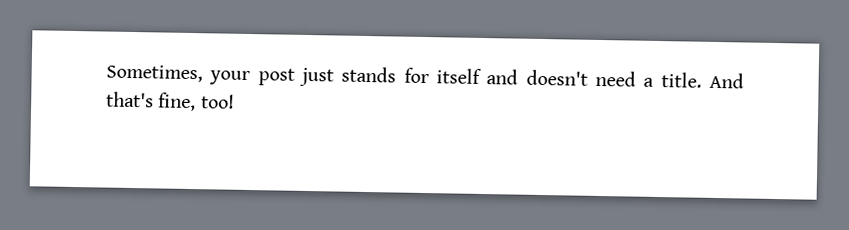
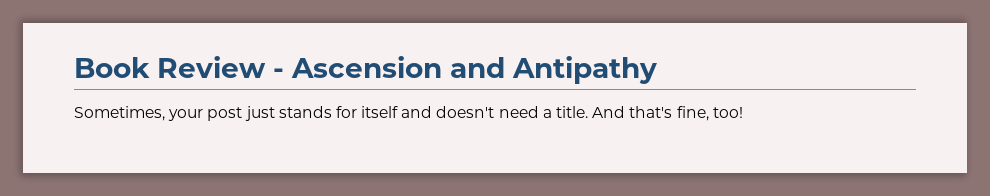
(106, 73) none -> [74,56,657,84] Book Review - Ascension and Antipathy //

